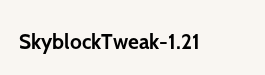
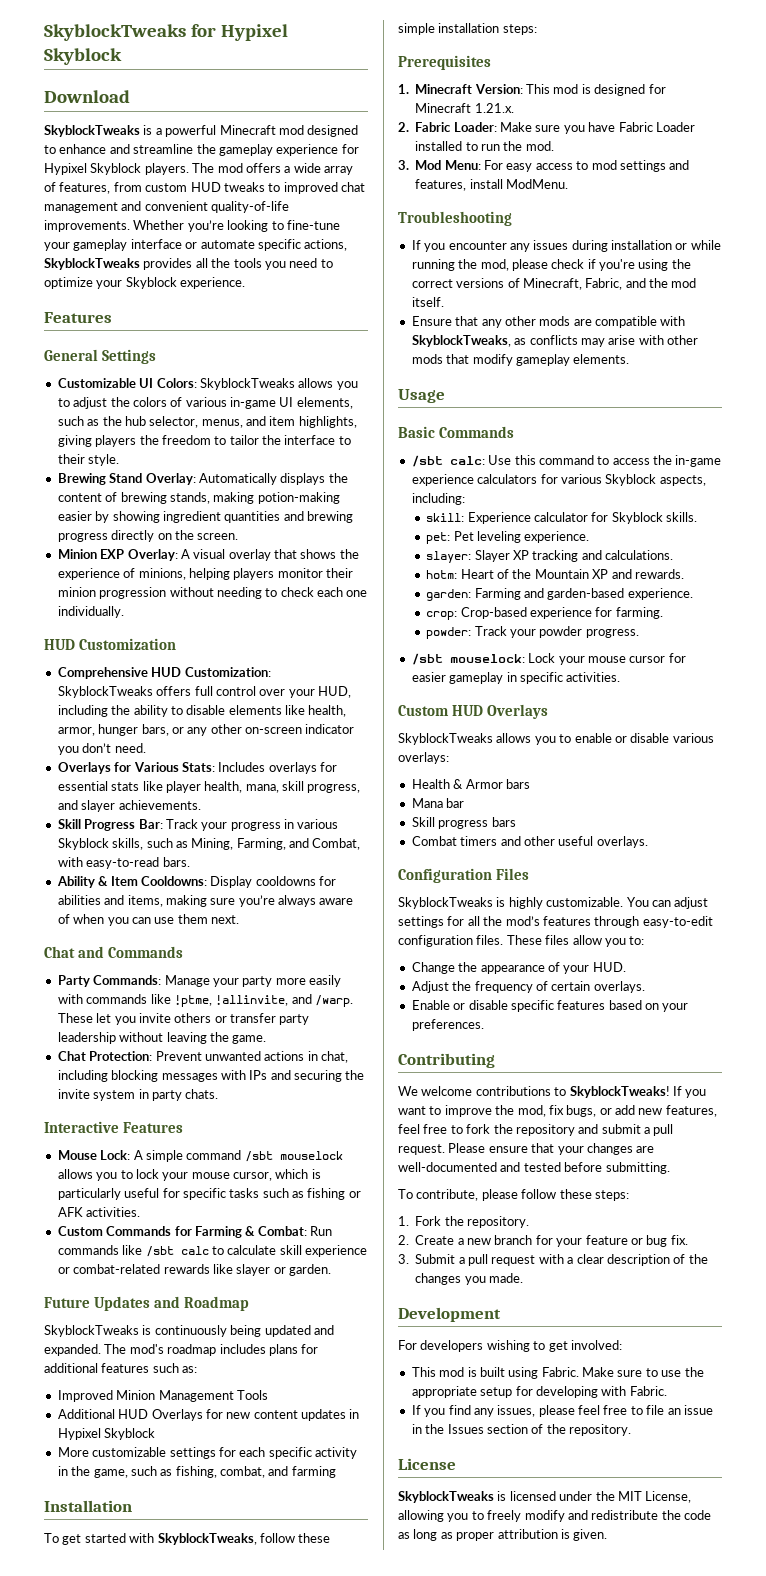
[19,33,200,54] SkyblockTweak-1.21 -> [44,24,288,41] [44,48,122,65] [44,90,130,103] [44,125,359,137] [44,144,359,156] [44,163,353,175] [44,182,365,194] [44,201,290,213] [44,220,340,232] [44,239,348,251] [44,258,333,270] [44,277,246,289] [44,312,112,323] [44,349,157,364] [57,378,358,390] [57,397,353,409] [57,416,357,428] [57,435,351,447] [57,454,120,466] [57,473,348,485] [57,492,340,504] [57,511,353,523] [57,530,239,542] [57,549,359,561] [57,568,353,580] [57,587,368,599] [57,606,124,618] [44,638,177,650] [57,667,271,679] [57,686,351,698] [57,705,347,717] [57,724,355,736] [57,743,146,755] [57,762,337,774] [57,781,361,793] [57,800,201,812] [57,819,339,831] [57,838,361,850] [57,857,190,869] [56,876,336,888] [57,895,354,907] [57,914,239,926] [44,946,184,958] [57,975,341,987] [57,994,353,1007] [57,1013,310,1025] [57,1032,267,1044] [57,1051,348,1063] [57,1070,365,1082] [57,1089,219,1101] [44,1121,184,1133] [57,1150,343,1162] [57,1169,321,1181] [57,1188,361,1200] [57,1207,141,1217] [57,1226,332,1238] [57,1245,367,1257] [57,1264,331,1276] [44,1296,250,1311] [44,1325,334,1337] [44,1344,319,1356] [44,1363,198,1373] [57,1390,268,1402] [57,1409,360,1421] [57,1428,156,1440] [57,1447,357,1459] [57,1466,336,1478] [44,1500,132,1512] [44,1533,331,1545] [398,23,537,35] [398,55,491,70] [398,84,666,96] [415,103,514,113] [398,122,695,134] [415,141,554,151] [398,160,690,172] [415,179,568,191] [398,211,512,226] [411,240,721,252] [411,259,691,271] [411,278,697,290] [411,297,444,307] [411,316,686,328] [411,335,698,347] [411,354,630,366] [398,389,445,403] [398,426,515,438] [411,455,722,467] [411,474,706,486] [411,493,465,505] [426,512,698,524] [426,531,590,544] [426,550,674,563] [426,569,684,579] [426,588,693,601] [426,607,663,620] [426,626,639,639] [411,653,686,665] [411,672,621,684] [398,704,549,719] [398,733,714,745] [398,752,449,764] [411,779,530,789] [411,798,465,808] [411,817,516,829] [411,836,648,848] [398,868,530,883] [398,897,709,909] [398,916,713,928] [398,935,645,947] [411,962,626,974] [411,981,645,993] [411,1000,689,1012] [411,1019,484,1031] [398,1053,495,1068] [398,1086,707,1098] [398,1105,717,1117] [398,1124,674,1136] [398,1143,655,1155] [398,1162,670,1174] [398,1189,629,1201] [398,1216,529,1228] [398,1235,688,1247] [398,1254,708,1266] [415,1273,523,1285] [398,1307,501,1322] [398,1340,622,1352] [411,1367,704,1379] [411,1386,667,1398] [411,1405,713,1417] [411,1424,631,1436] [398,1458,456,1470] [398,1491,692,1503] [398,1510,711,1522] [398,1529,608,1541] SkyblockTweaks for Hypixel Skyblock // Download // SkyblockTweaks is a powerful Minecraft mod designed to enhance and streamline the gameplay experience for Hypixel Skyblock players. The mod offers a wide array of features, from custom HUD tweaks to improved chat management and convenient quality-of-life improvements. Whether you’re looking to fine-tune your gameplay interface or automate specific actions, SkyblockTweaks provides all the tools you need to optimize your Skyblock experience. // Features // General Settings // Customizable UI Colors: SkyblockTweaks allows you to adjust the colors of various in-game UI elements, such as the hub selector, menus, and item highlights, giving players the freedom to tailor the interface to their style. // Brewing Stand Overlay: Automatically displays the content of brewing stands, making potion-making easier by showing ingredient quantities and brewing progress directly on the screen. // Minion EXP Overlay: A visual overlay that shows the experience of minions, helping players monitor their minion progression without needing to check each one individually. // HUD Customization // Comprehensive HUD Customization: SkyblockTweaks offers full control over your HUD, including the ability to disable elements like health, armor, hunger bars, or any other on-screen indicator you don’t need. // Overlays for Various Stats: Includes overlays for essential stats like player health, mana, skill progress, and slayer achievements. // Skill Progress Bar: Track your progress in various Skyblock skills, such as Mining, Farming, and Combat, with easy-to-read bars. // Ability & Item Cooldowns: Display cooldowns for abilities and items, making sure you’re always aware of when you can use them next. // Chat and Commands // Party Commands: Manage your party more easily with commands like !ptme, !allinvite, and /warp. These let you invite others or transfer party leadership without leaving the game. // Chat Protection: Prevent unwanted actions in chat, including blocking messages with IPs and securing the invite system in party chats. // Interactive Features // Mouse Lock: A simple command /sbt mouselock allows you to lock your mouse cursor, which is particularly useful for specific tasks such as fishing or AFK activities. // Custom Commands for Farming & Combat: Run commands like /sbt calc to calculate skill experience or combat-related rewards like slayer or garden. // Future Updates and Roadmap // SkyblockTweaks is continuously being updated and expanded. The mod's roadmap includes plans for additional features such as: // Improved Minion Management Tools // Additional HUD Overlays for new content updates in Hypixel Skyblock // More customizable settings for each specific activity in the game, such as fishing, combat, and farming // Installation // To get started with SkyblockTweaks, follow these simple installation steps: // Prerequisites // 1. Minecraft Version: This mod is designed for Minecraft 1.21.x. // 2. Fabric Loader: Make sure you have Fabric Loader installed to run the mod. // 3. Mod Menu: For easy access to mod settings and features, install ModMenu. // Troubleshooting // If you encounter any issues during installation or while running the mod, please check if you're using the correct versions of Minecraft, Fabric, and the mod itself. // Ensure that any other mods are compatible with SkyblockTweaks, as conflicts may arise with other mods that modify gameplay elements. // Usage // Basic Commands // /sbt calc: Use this command to access the in-game experience calculators for various Skyblock aspects, including: // skill: Experience calculator for Skyblock skills. // pet: Pet leveling experience. // slayer: Slayer XP tracking and calculations. // hotm: Heart of the Mountain XP and rewards. // garden: Farming and garden-based experience. // crop: Crop-based experience for farming. // powder: Track your powder progress. // /sbt mouselock: Lock your mouse cursor for easier gameplay in specific activities. // Custom HUD Overlays // SkyblockTweaks allows you to enable or disable various overlays: // Health & Armor bars // Mana bar // Skill progress bars // Combat timers and other useful overlays. // Configuration Files // SkyblockTweaks is highly customizable. You can adjust settings for all the mod’s features through easy-to-edit configuration files. These files allow you to: // Change the appearance of your HUD. // Adjust the frequency of certain overlays. // Enable or disable specific features based on your preferences. // Contributing // We welcome contributions to SkyblockTweaks! If you want to improve the mod, fix bugs, or add new features, feel free to fork the repository and submit a pull request. Please ensure that your changes are well-documented and tested before submitting. // To contribute, please follow these steps: // 1. Fork the repository. // 2. Create a new branch for your feature or bug fix. // 3. Submit a pull request with a clear description of the changes you made. // Development // For developers wishing to get involved: // This mod is built using Fabric. Make sure to use the appropriate setup for developing with Fabric. // If you find any issues, please feel free to file an issue in the Issues section of the repository. // License // SkyblockTweaks is licensed under the MIT License, allowing you to freely modify and redistribute the code as long as proper attribution is given.

